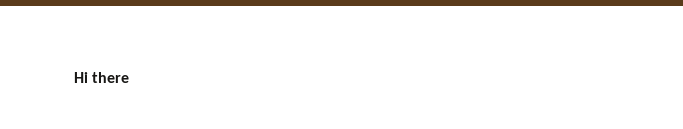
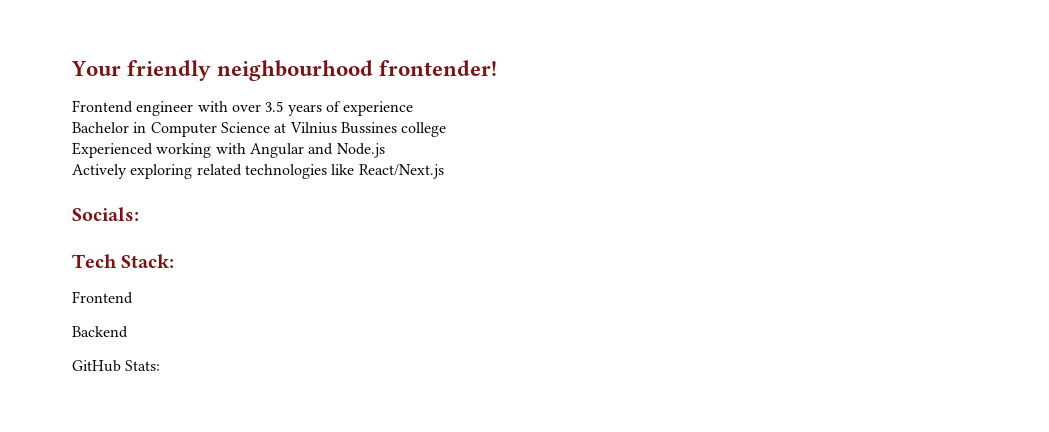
[74,72,130,83] Hi there -> [71,60,498,81] [72,100,414,116] [72,122,447,137] [72,142,385,158] [72,164,444,179] [72,207,139,221] [72,254,175,268] [72,291,133,304] [72,326,128,338] [72,360,161,372] Your friendly neighbourhood frontender! // Frontend engineer with over 3.5 years of experience // Bachelor in Computer Science at Vilnius Bussines college // Experienced working with Angular and Node.js // Actively exploring related technologies like React/Next.js // Socials: // Tech Stack: // Frontend // Backend // GitHub Stats:

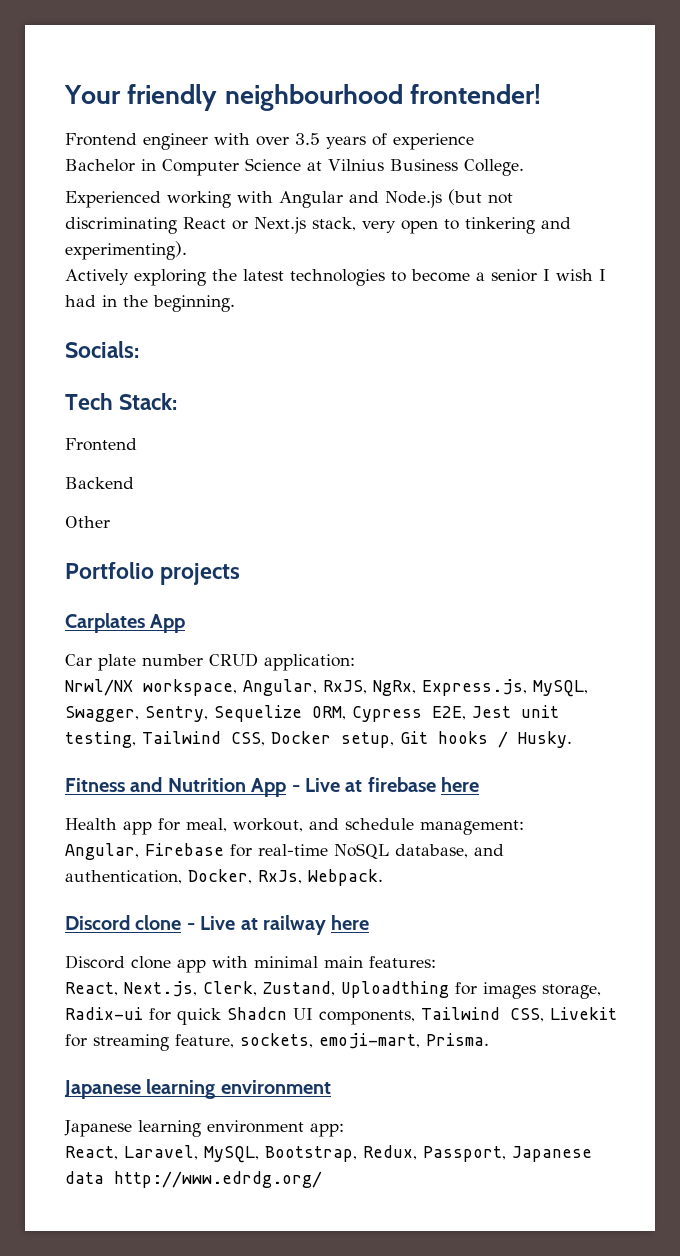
[340,122,447,137] Bussines college -> [389,159,524,176] Business College.
[72,164,444,179] // Actively exploring related technologies like React/Next.js -> [448,189,513,205] [65,217,571,234] [65,241,187,260] [65,269,606,286] [65,295,235,312] (but not discriminating React or Next.js stack, very open to tinkering and experimenting). // Actively exploring the latest technologies to become a senior I wish I had in the beginning.
[72,360,161,372] GitHub Stats: -> [65,516,110,528] [65,562,241,585] [65,613,186,633] [65,653,355,671] [65,679,588,697] [65,705,559,722] [65,731,572,748] [65,777,480,797] [65,818,524,835] [65,843,504,860] [65,869,383,886] [65,915,370,935] [65,955,436,973] [65,981,601,999] [65,1007,617,1025] [65,1033,489,1051] [64,1079,331,1099] [64,1120,344,1137] [65,1145,592,1163] [65,1171,322,1188] Other // Portfolio projects // Carplates App // Car plate number CRUD application: // Nrwl/NX workspace, Angular, RxJS, NgRx, Express.js, MySQL, Swagger, Sentry, Sequelize ORM, Cypress E2E, Jest unit testing, Tailwind CSS, Docker setup, Git hooks / Husky. // Fitness and Nutrition App - Live at firebase here // Health app for meal, workout, and schedule management: // Angular, Firebase for real-time NoSQL database, and authentication, Docker, RxJs, Webpack. // Discord clone - Live at railway here // Discord clone app with minimal main features: // React, Next.js, Clerk, Zustand, Uploadthing for images storage, Radix-ui for quick Shadcn UI components, Tailwind CSS, Livekit for streaming feature, sockets, emoji-mart, Prisma. // Japanese learning environment // Japanese learning environment app: // React, Laravel, MySQL, Bootstrap, Redux, Passport, Japanese data http://www.edrdg.org/

